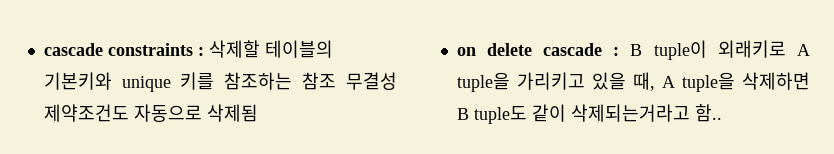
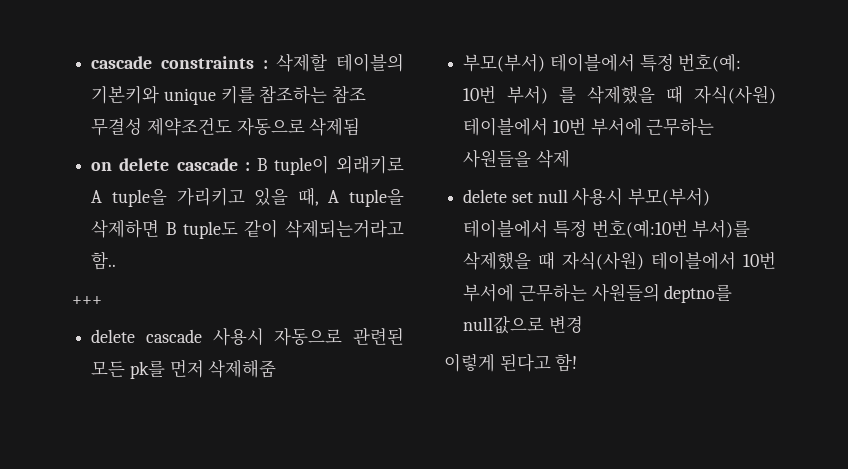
(722, 113) none -> [72,296,102,305] [91,327,404,346] [91,359,277,379] [463,53,742,72] [463,85,776,104] [463,117,715,136] [463,149,570,168] [463,187,711,206] [463,219,751,238] [463,251,776,270] [463,283,733,303] [463,315,583,334] [444,353,578,372] // +++ // delete cascade 사용시 자동으로 관련된 모든 pk를 먼저 삭제해줌 // 부모(부서) 테이블에서 특정 번호(예: 10번 부서) 를 삭제했을 때 자식(사원) 테이블에서 10번 부서에 근무하는 사원들을 삭제 // delete set null 사용시 부모(부서) 테이블에서 특정 번호(예:10번 부서)를 삭제했을 때 자식(사원) 테이블에서 10번 부서에 근무하는 사원들의 deptno를 null값으로 변경 // 이렇게 된다고 함!

